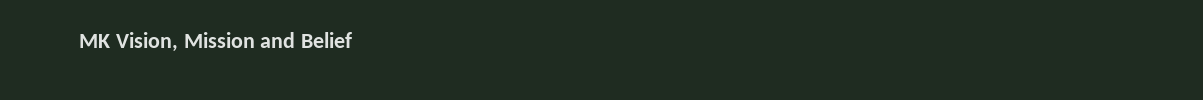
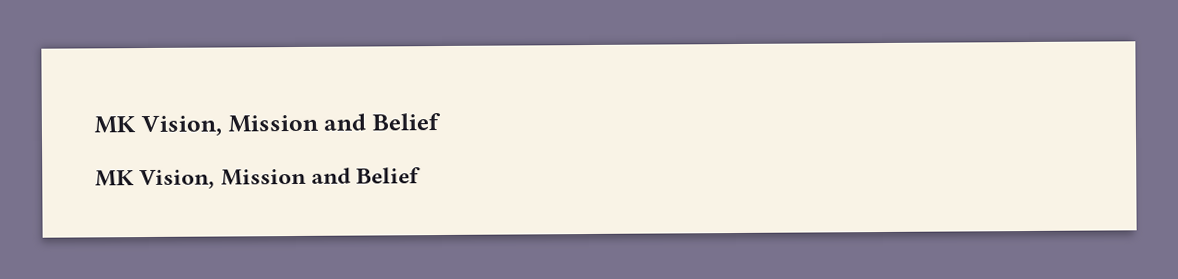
[79,32,353,52] MK Vision, Mission and Belief -> [94,113,441,137] [95,167,422,190] MK Vision, Mission and Belief // MK Vision, Mission and Belief

